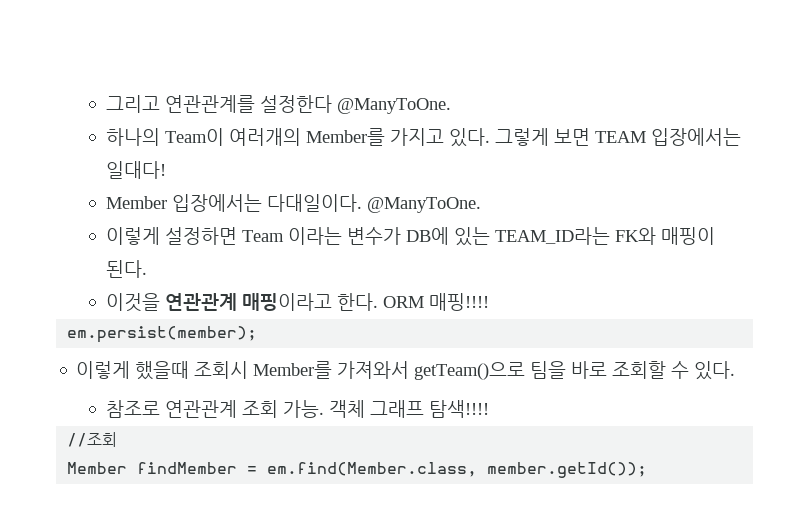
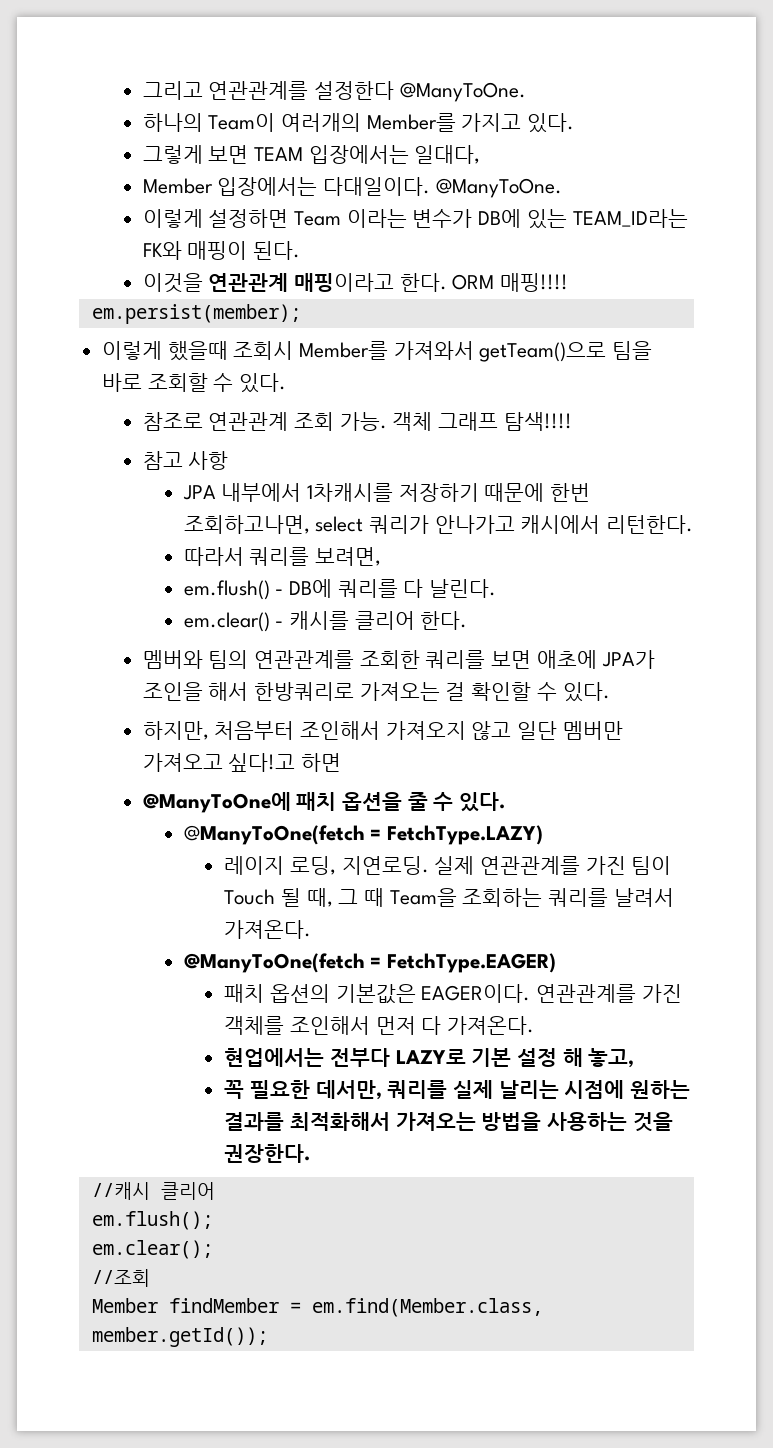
(490, 137) none -> (575, 123) //
[105,161,166,179] 일대다! -> [414,145,481,164] 일대다,
(489, 409) none -> [142,451,229,470] [182,483,590,502] [183,515,693,534] [183,547,381,566] [183,579,496,600] [183,611,468,632] [142,650,655,669] [142,682,610,702] [142,721,623,740] [142,753,342,772] [142,792,506,813] [183,825,543,845] [224,856,672,875] [224,888,674,907] [224,920,312,939] [183,953,556,973] [224,984,682,1004] [224,1016,534,1035] [224,1048,635,1068] [224,1080,690,1100] [224,1112,673,1132] [224,1144,311,1163] [91,1182,215,1200] [91,1211,213,1230] [91,1240,213,1259] // 참고 사항 // JPA 내부에서 1차캐시를 저장하기 때문에 한번 조회하고나면, select 쿼리가 안나가고 캐시에서 리턴한다. // 따라서 쿼리를 보려면, // em.flush() - DB에 쿼리를 다 날린다. // em.clear() - 캐시를 클리어 한다. // 멤버와 팀의 연관관계를 조회한 쿼리를 보면 애초에 JPA가 조인을 해서 한방쿼리로 가져오는 걸 확인할 수 있다. // 하지만, 처음부터 조인해서 가져오지 않고 일단 멤버만 가져오고 싶다!고 하면 // @ManyToOne에 패치 옵션을 줄 수 있다. // @ManyToOne(fetch = FetchType.LAZY) // 레이지 로딩, 지연로딩. 실제 연관관계를 가진 팀이 Touch 될 때, 그 때 Team을 조회하는 쿼리를 날려서 가져온다. // @ManyToOne(fetch = FetchType.EAGER) // 패치 옵션의 기본값은 EAGER이다. 연관관계를 가진 객체를 조인해서 먼저 다 가져온다. // 현업에서는 전부다 LAZY로 기본 설정 해 놓고, // 꼭 필요한 데서만, 쿼리를 실제 날리는 시점에 원하는 결과를 최적화해서 가져오는 방법을 사용하는 것을 권장한다. // //캐시 클리어 // em.flush(); // em.clear();

